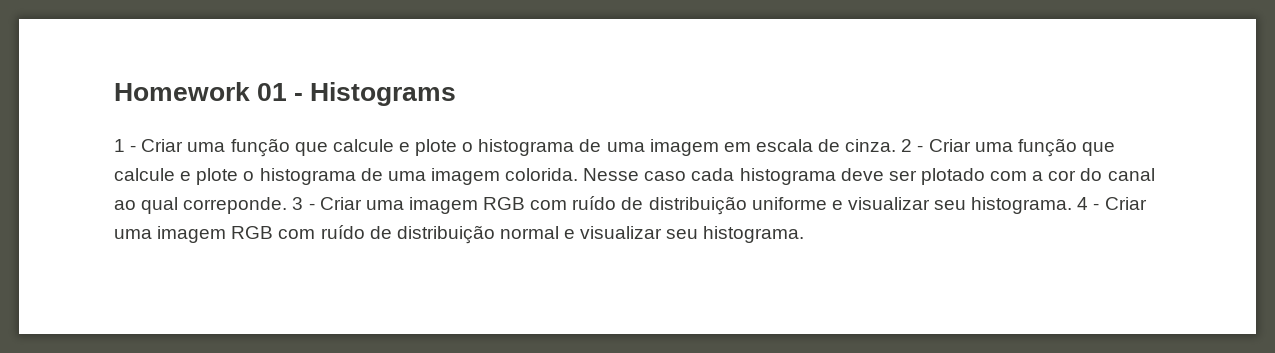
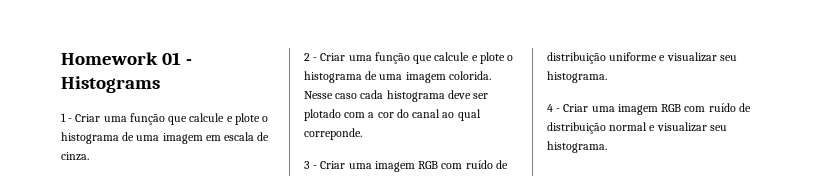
(897, 145) none -> (89, 156) //
(288, 205) none -> (362, 134) //
(1073, 205) none -> (607, 77) //

